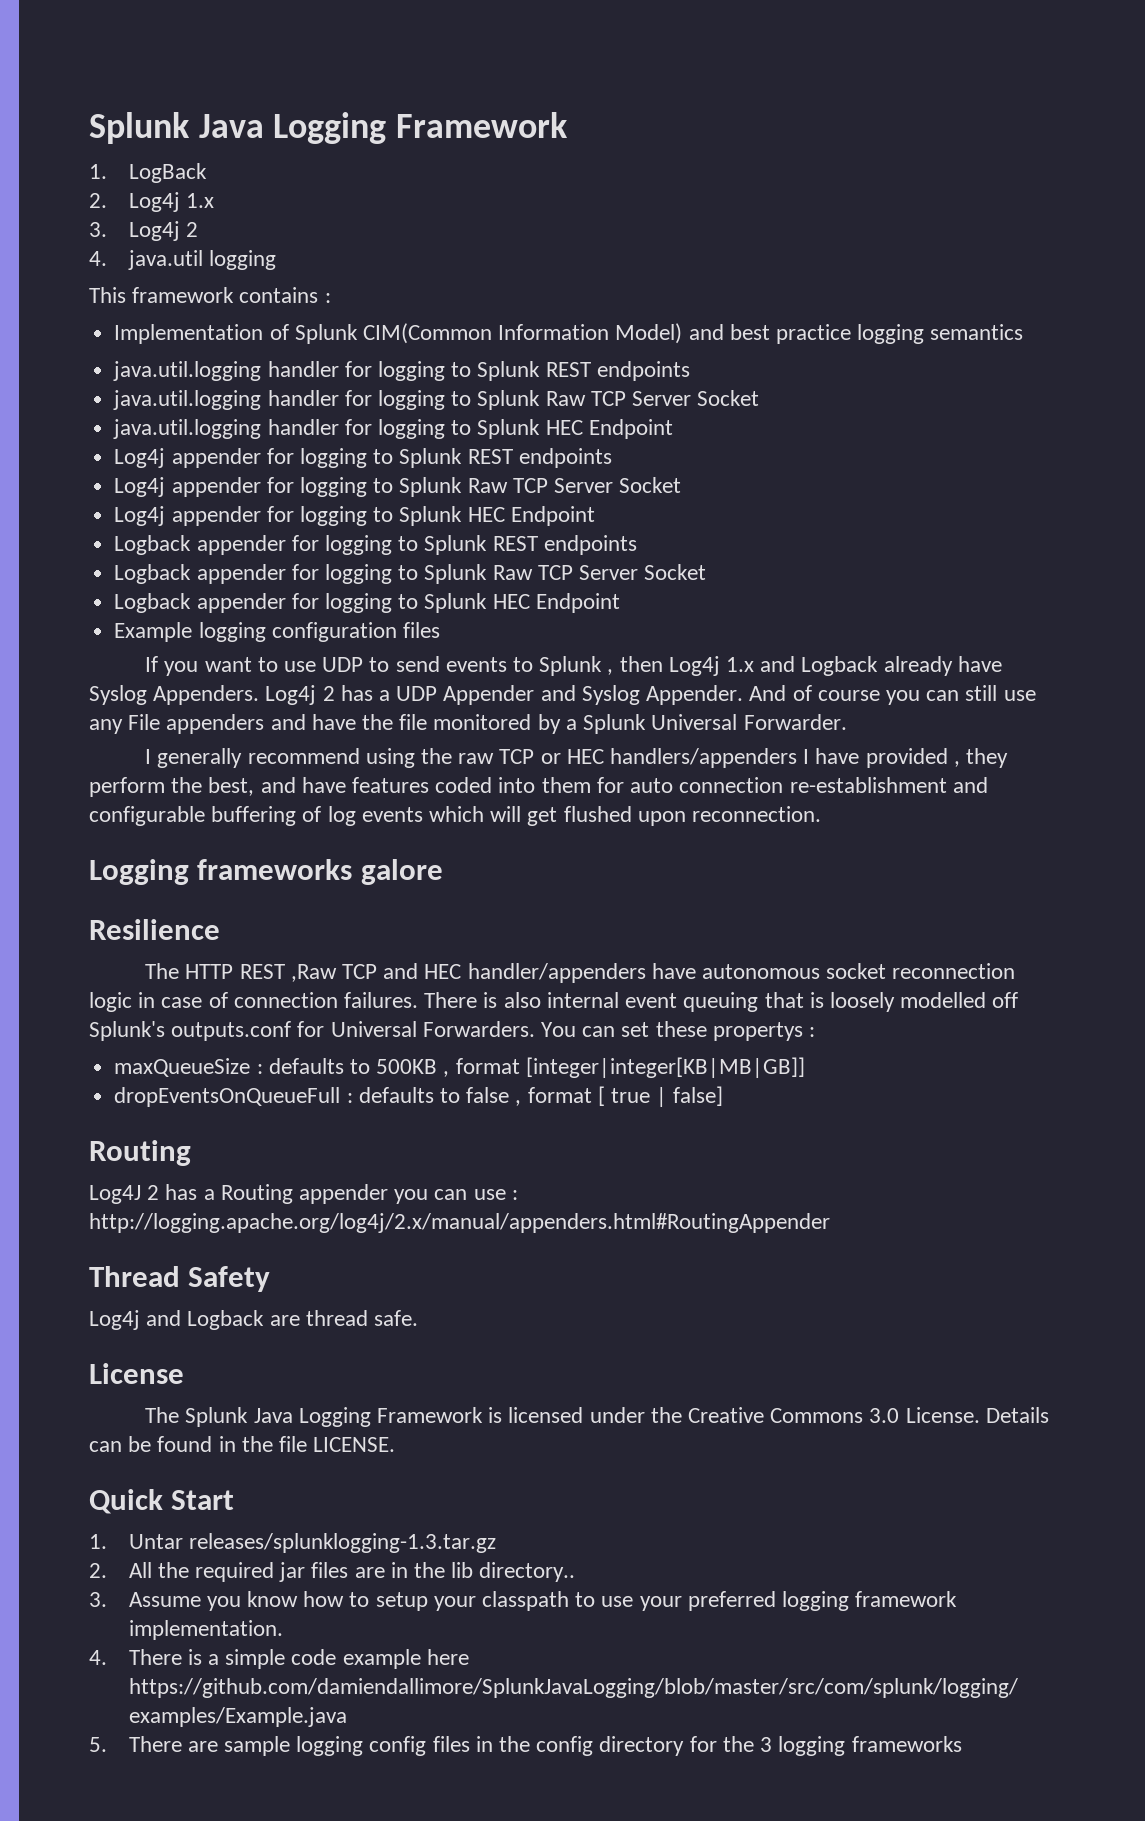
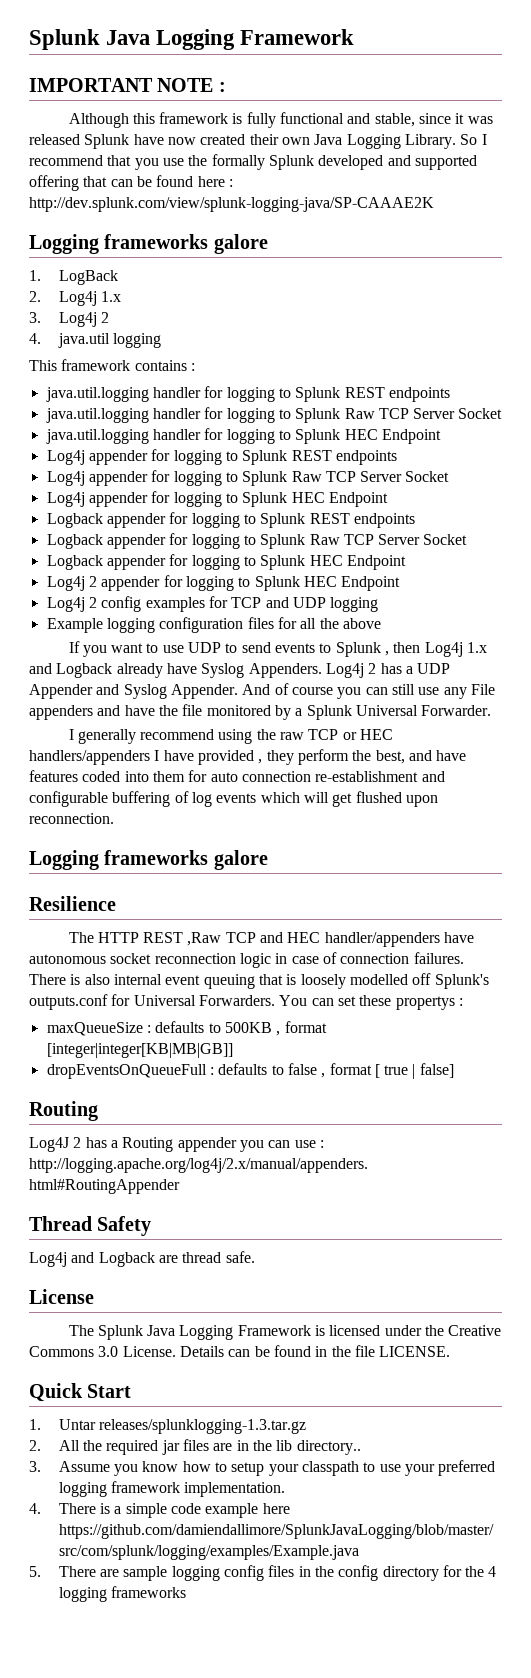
[89,112,569,144] Splunk Java Logging Framework -> [29,29,355,50] [29,78,226,92] [68,112,493,128] [29,134,487,149] [29,154,477,170] [29,175,233,191] [29,197,434,212] [29,234,268,254] Splunk Java Logging Framework // IMPORTANT NOTE : // Although this framework is fully functional and stable, since it was released Splunk have now created their own Java Logging Library. So I recommend that you use the formally Splunk developed and supported offering that can be found here : http://dev.splunk.com/view/splunk-logging-java/SP-CAAAE2K // Logging frameworks galore
[114,323,1024,344] // Implementation of Splunk CIM(Common Information Model) and best practice logging semantics -> (195, 367) none
(620, 603) none -> [46,575,401,591] [46,596,379,612] // Log4j 2 appender for logging to Splunk HEC Endpoint // Log4j 2 config examples for TCP and UDP logging
(440, 630) none -> [277,617,381,629] for all the above
[760,1737,773,1752] 3 -> [488,1566,497,1577] 4

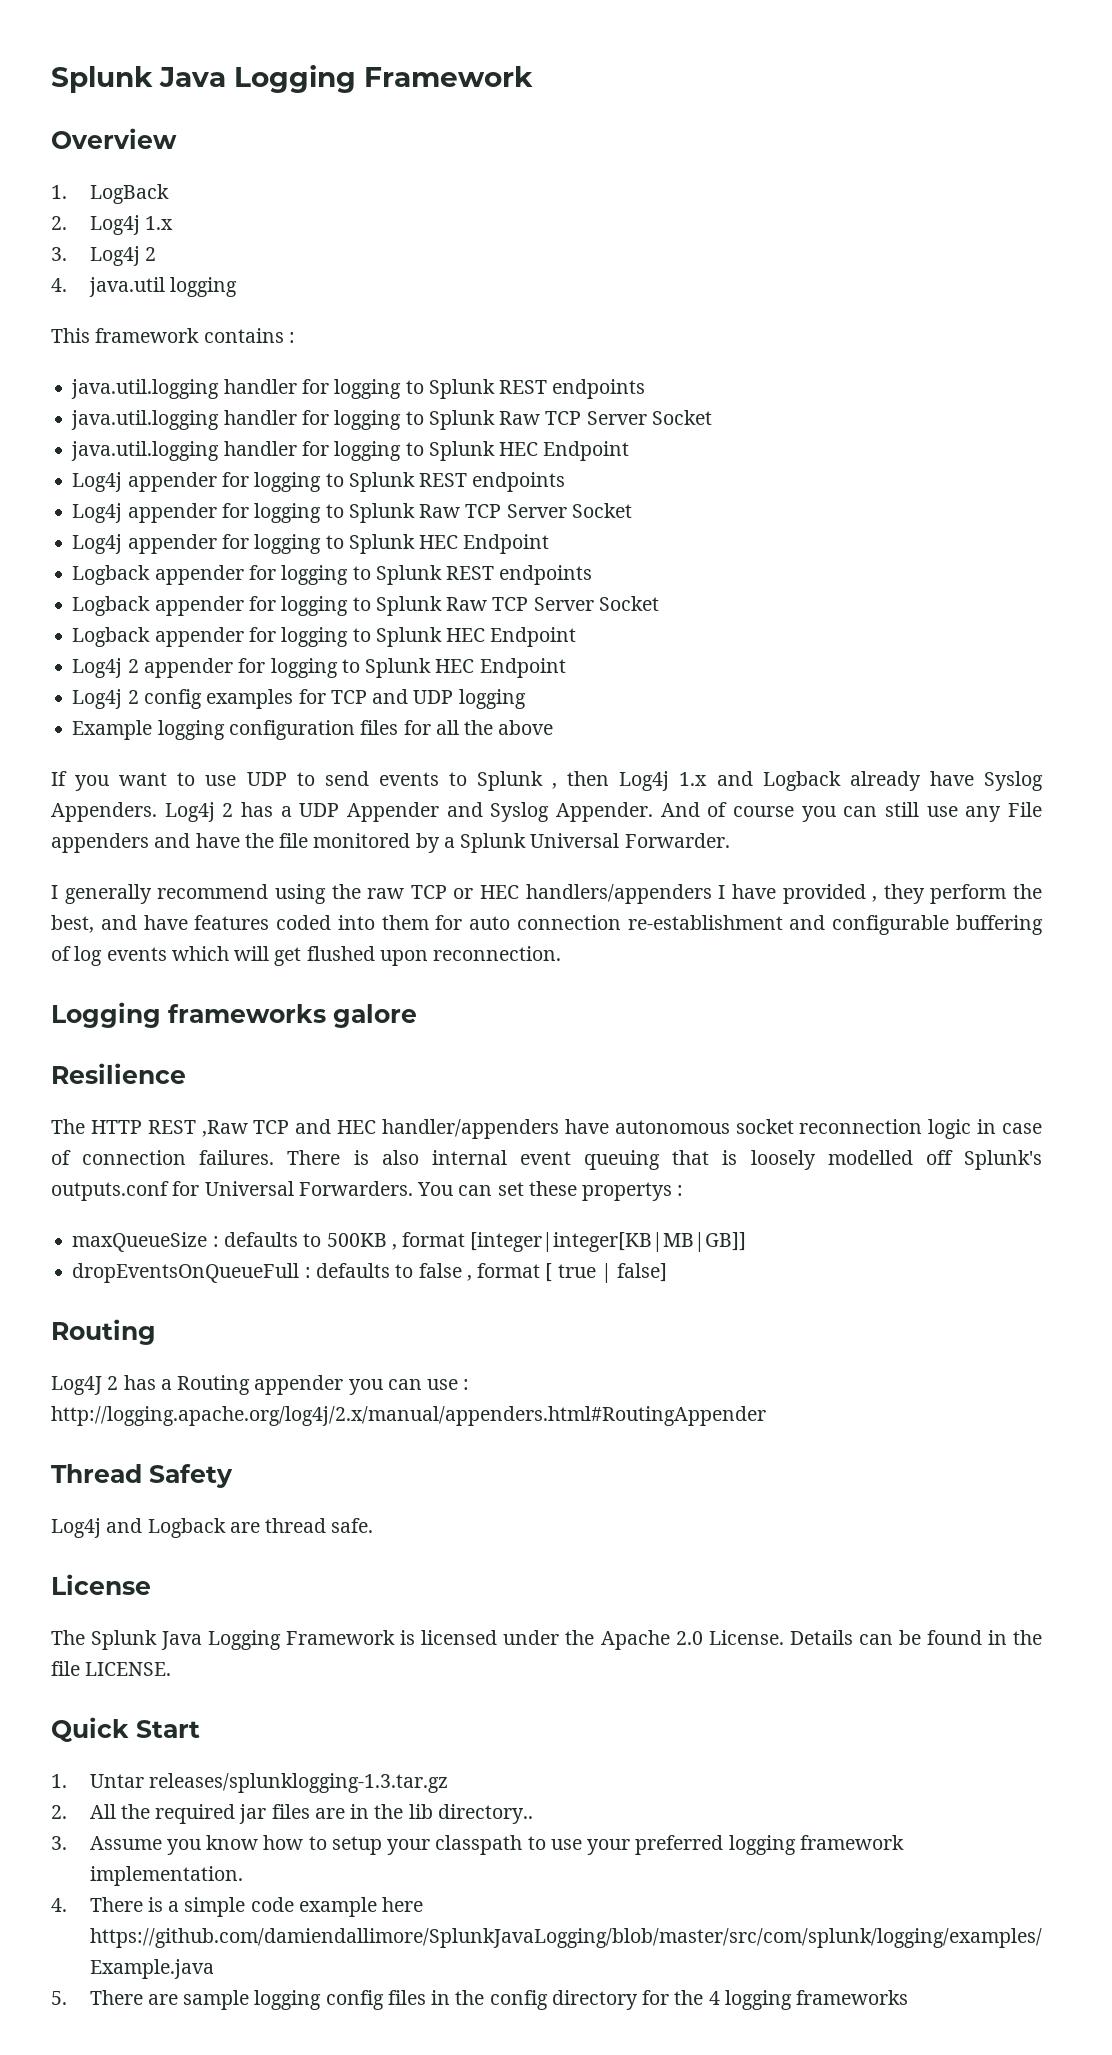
[29,78,226,92] [68,112,493,128] [29,134,487,149] [29,154,477,170] [29,175,233,191] [29,197,434,212] [29,234,268,254] IMPORTANT NOTE : // Although this framework is fully functional and stable, since it was released Splunk have now created their own Java Logging Library. So I recommend that you use the formally Splunk developed and supported offering that can be found here : http://dev.splunk.com/view/splunk-logging-java/SP-CAAAE2K // Logging frameworks galore -> [51,128,177,149] Overview
[448,1325,502,1336] [29,1346,119,1357] Creative Commons 3.0 -> [600,1630,703,1650] Apache 2.0

